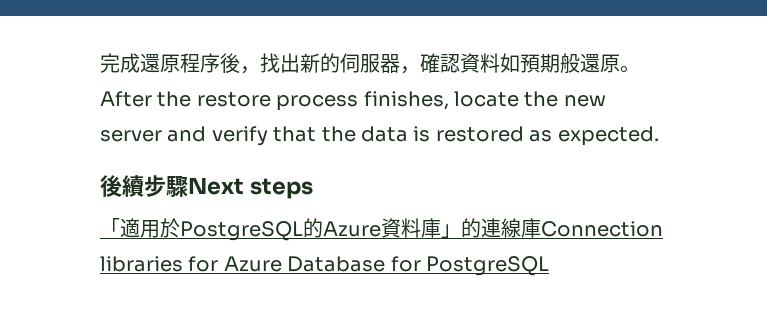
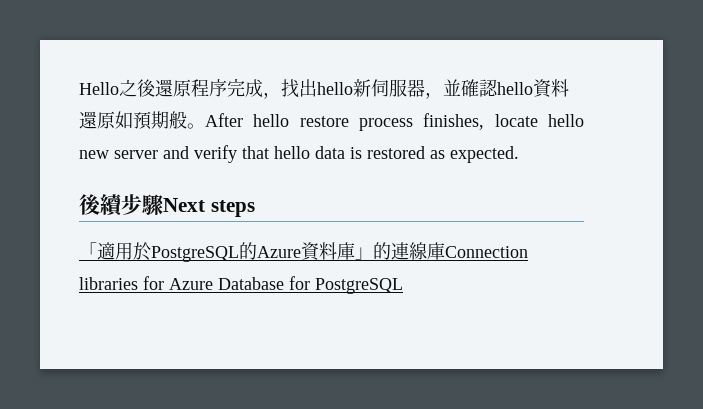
[100,53,640,74] [100,91,192,107] 完成還原程序後，找出新的伺服器，確認資料如預期般還原。After the -> [79,78,569,99] [79,111,290,130] Hello之後還原程序完成，找出hello新伺服器，並確認hello資料還原如預期般。After hello
[524,91,559,107] the -> [548,114,584,127] hello
[321,126,356,142] the -> [274,146,310,159] hello

